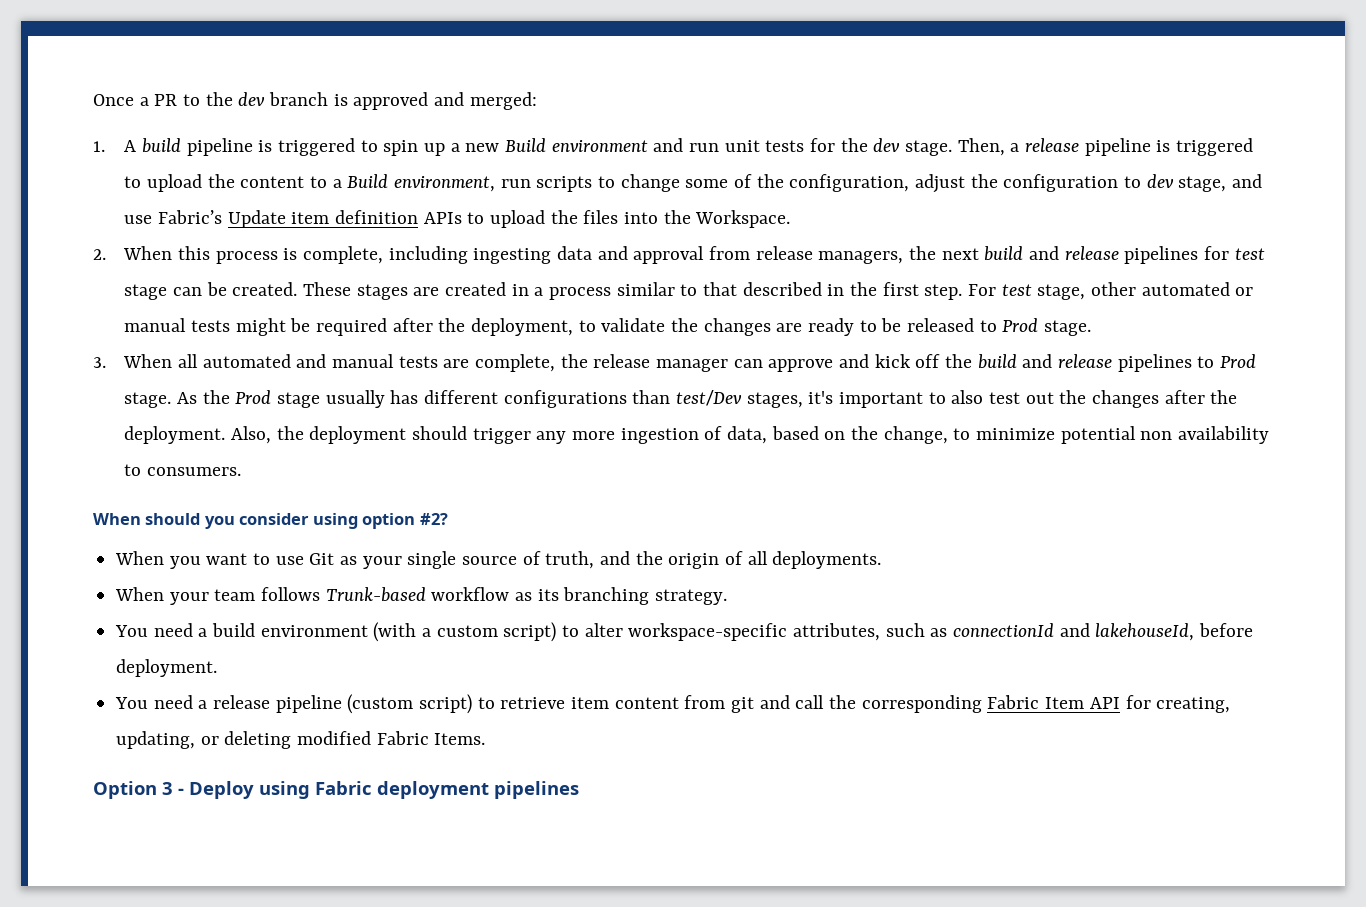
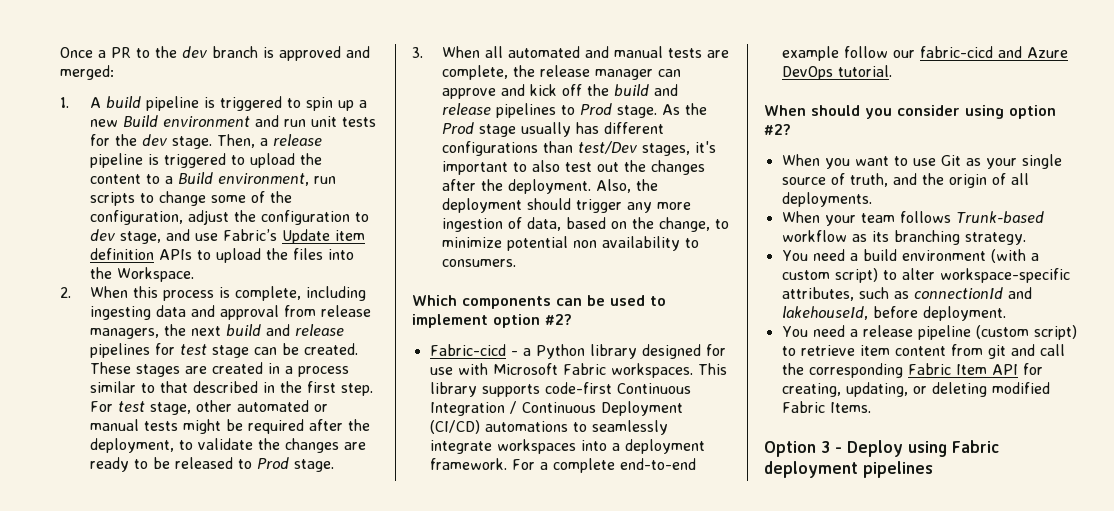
(242, 471) none -> [412,295,666,309] [412,314,572,328] [429,344,726,359] [429,363,727,378] [429,382,691,397] [429,401,683,416] [429,420,668,435] [429,439,705,454] [429,458,696,473] [781,46,1068,61] [781,65,892,80] // Which components can be used to implement option #2? // Fabric-cicd - a Python library designed for use with Microsoft Fabric workspaces. This library supports code-first Continuous Integration / Continuous Deployment (CI/CD) automations to seamlessly integrate workspaces into a deployment framework. For a complete end-to-end example follow our fabric-cicd and Azure DevOps tutorial.

